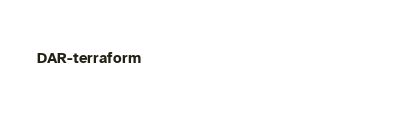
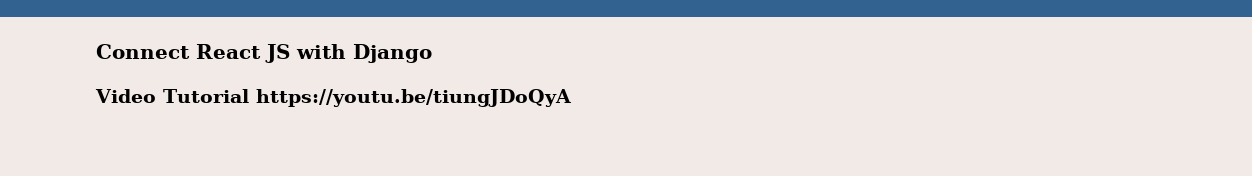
[37,52,141,63] DAR-terraform -> [96,44,432,63] [95,89,571,107] Connect React JS with Django // Video Tutorial https://youtu.be/tiungJDoQyA

